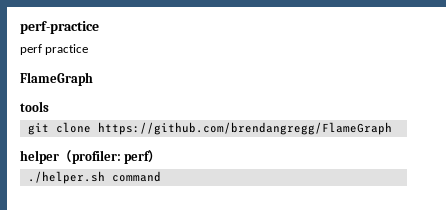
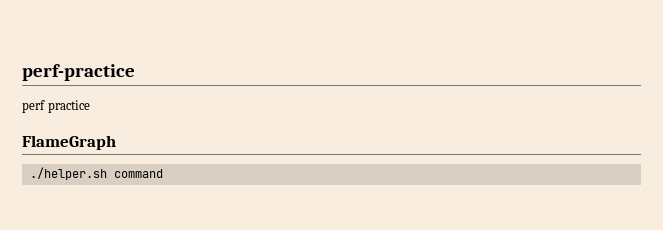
[20,101,49,112] [27,122,392,135] [20,150,162,164] // tools // git clone https://github.com/brendangregg/FlameGraph // helper（profiler: perf） -> (116, 142) none

